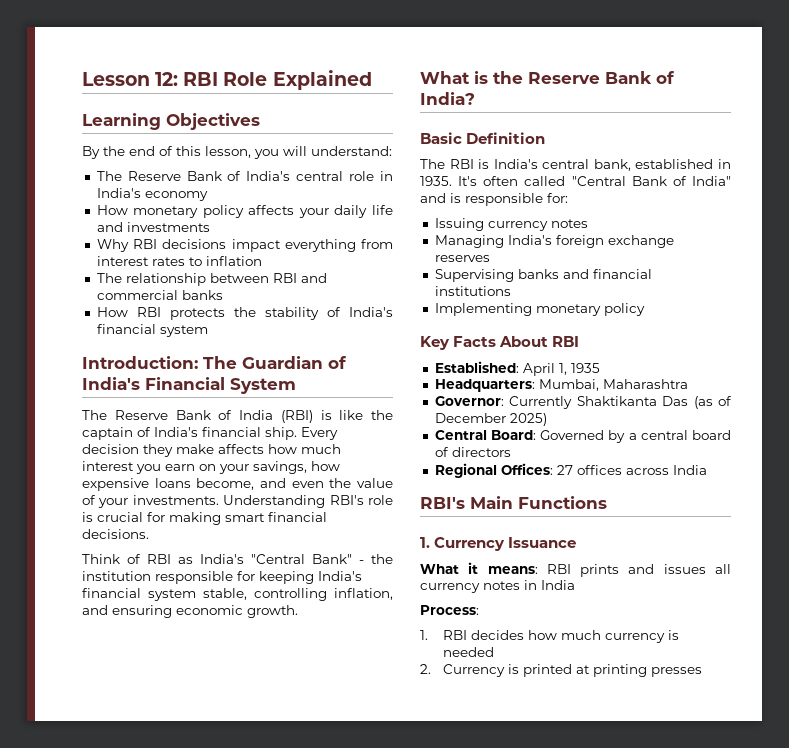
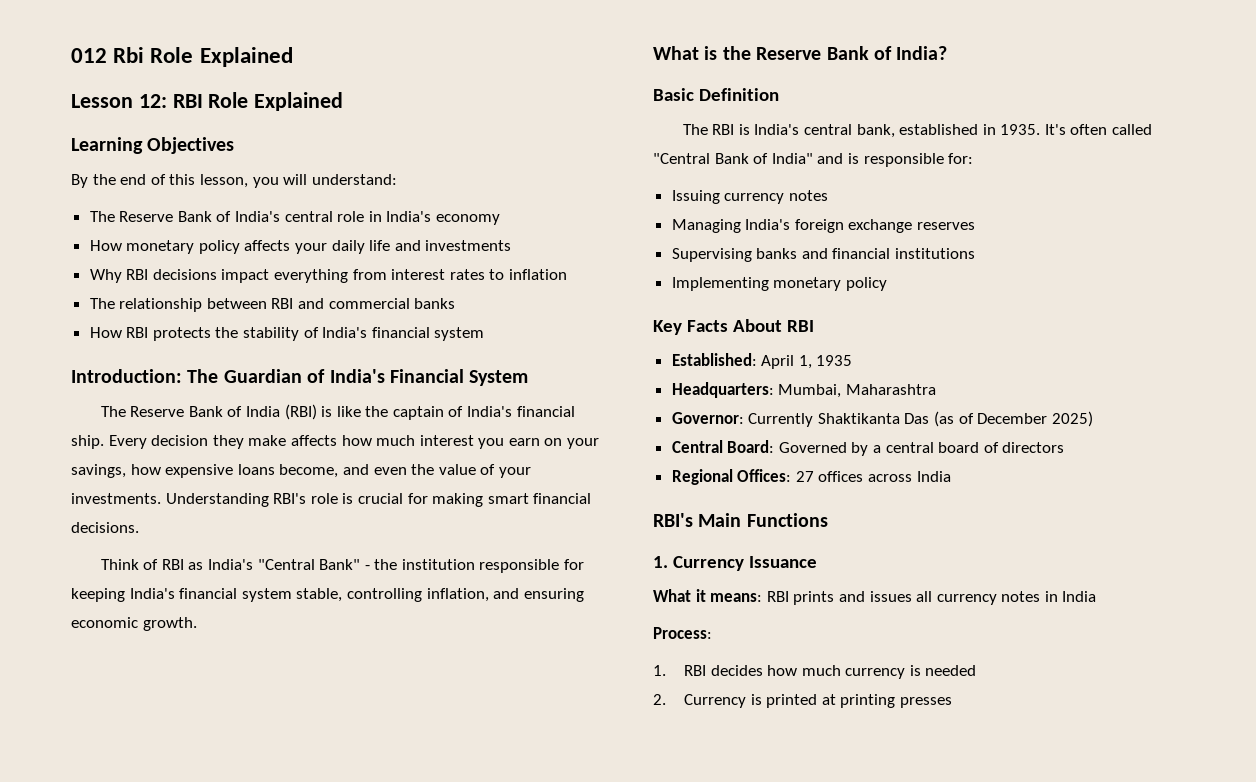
(82, 79) none -> [71,47,293,67] 012 Rbi Role Explained //

